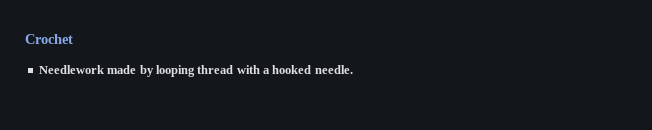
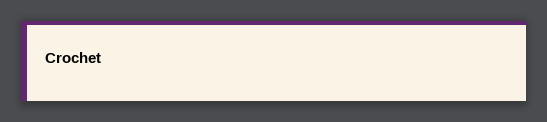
[38,65,353,77] // Needlework made by looping thread with a hooked needle. -> (101, 57) none

